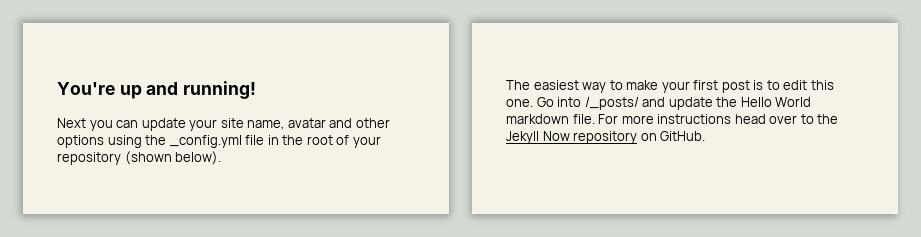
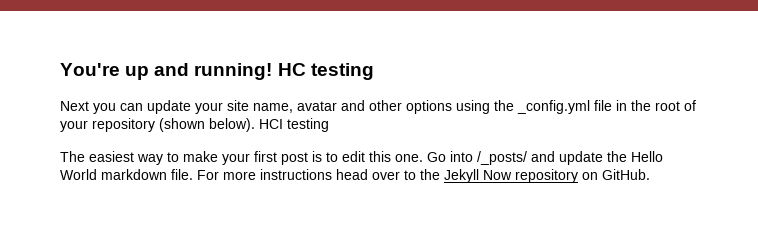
(257, 90) none -> [277,63,374,80] HC testing
(222, 158) none -> [259,118,329,132] HCI testing

